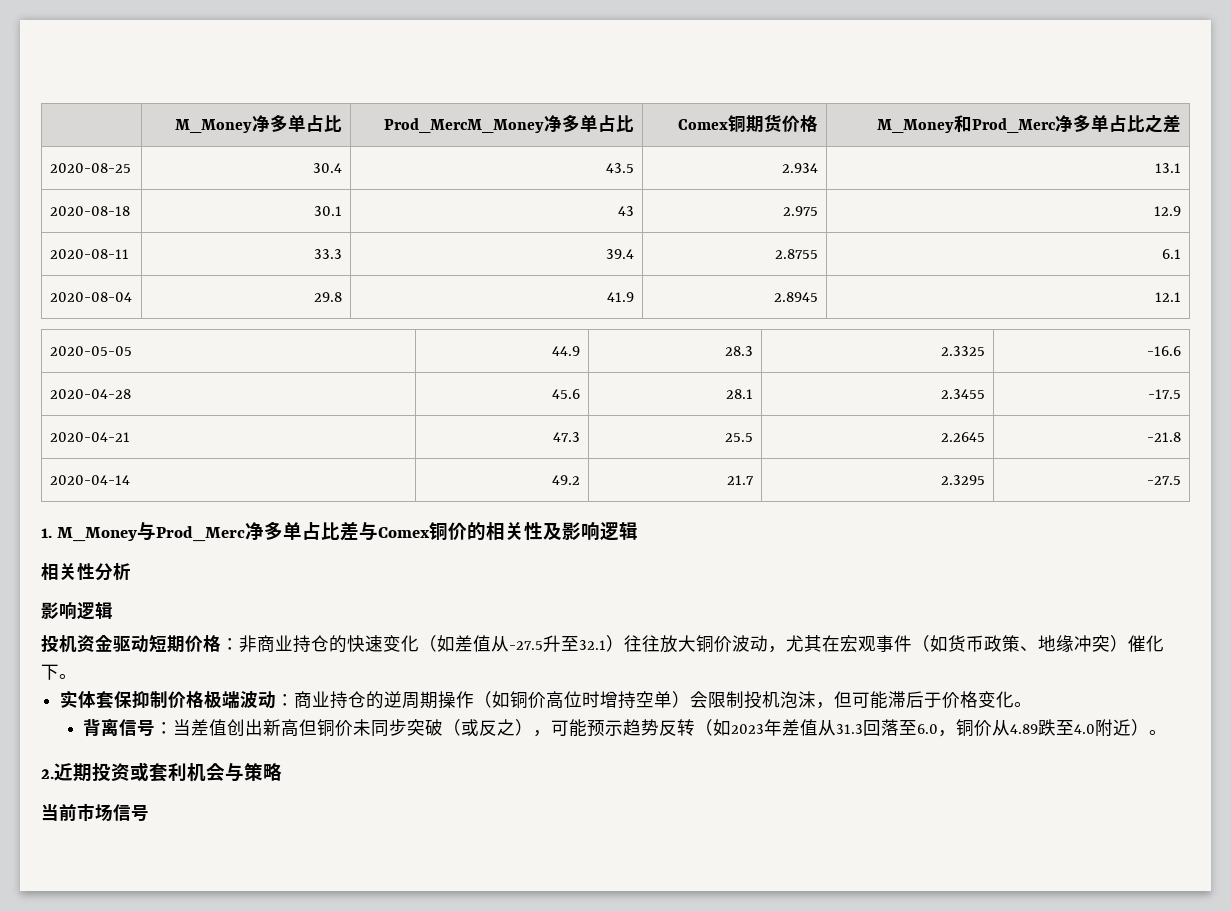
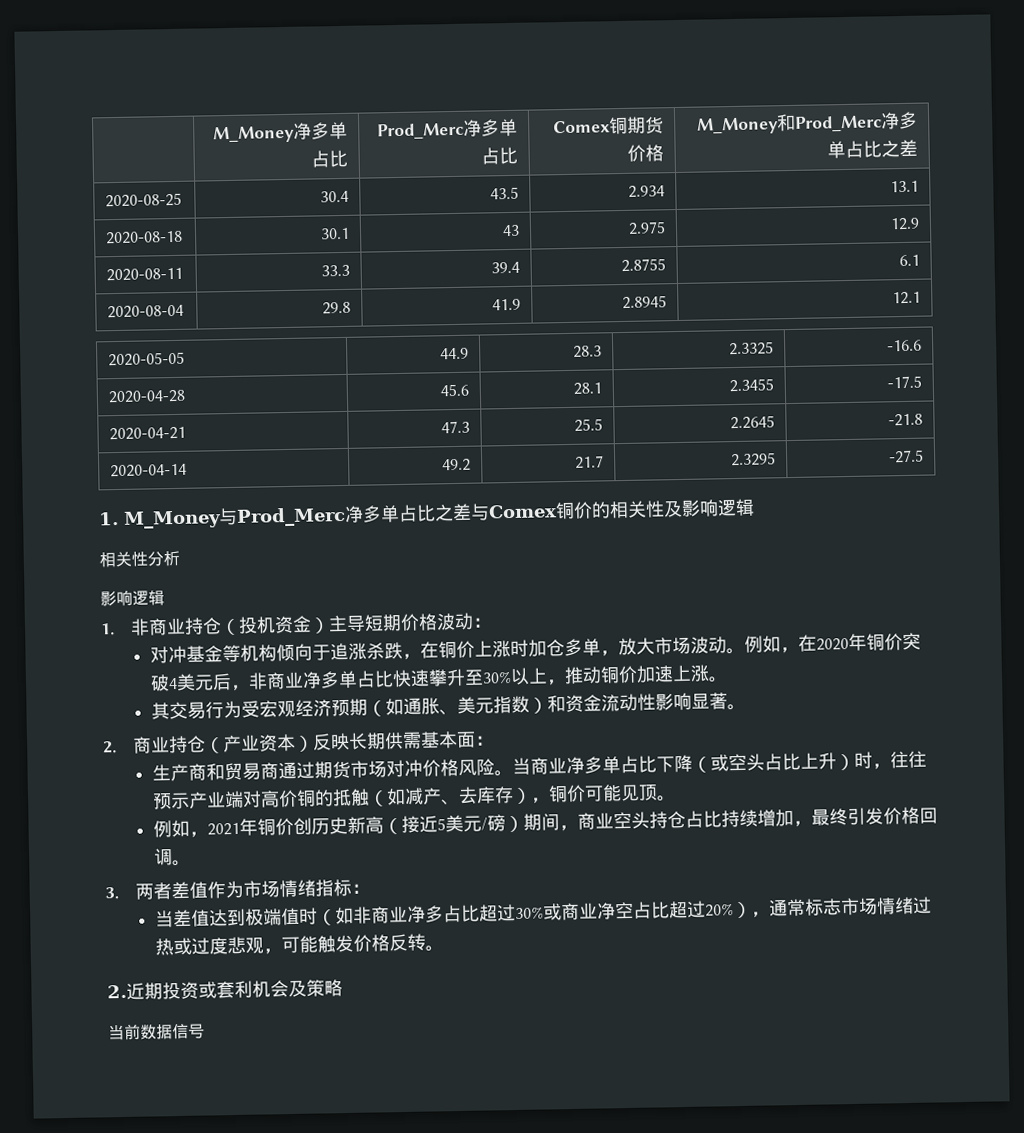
[384,118,545,133] Prod_MercM_Money -> [376,122,464,140] Prod_Merc
(340, 531) none -> [434,504,454,522] 之
[41,634,1164,653] [41,664,77,680] [60,690,1033,709] [83,718,1150,737] 投机资金驱动短期价格：非商业持仓的快速变化（如差值从-27.5升至32.1）往往放大铜价波动，尤其在宏观事件（如货币政策、地缘冲突）催化下。 // 实体套保抑制价格极端波动：商业持仓的逆周期操作（如铜价高位时增持空单）会限制投机泡沫，但可能滞后于价格变化。 // 背离信号：当差值创出新高但铜价未同步突破（或反之），可能预示趋势反转（如2023年差值从31.3回落至6.0，铜价从4.89跌至4.0附近） -> [100,612,492,636] [150,632,922,664] [150,664,729,692] [151,692,747,720] [103,731,494,754] [152,750,928,782] [152,784,677,810] [153,806,939,838] [153,848,192,867] [105,878,370,900] [155,896,933,928] [155,933,427,956] 1.非商业持仓（投机资金）主导短期价格波动： // 对冲基金等机构倾向于追涨杀跌，在铜价上涨时加仓多单，放大市场波动。例如，在2020年铜价突破4美元后，非商业净多单占比快速攀升至30%以上，推动铜价加速上涨。 // 其交易行为受宏观经济预期（如通胀、美元指数）和资金流动性影响显著。 // 2.商业持仓（产业资本）反映长期供需基本面： // 生产商和贸易商通过期货市场对冲价格风险。当商业净多单占比下降（或空头占比上升）时，往往预示产业端对高价铜的抵触（如减产、去库存），铜价可能见顶。 // 例如，2021年铜价创历史新高（接近5美元/磅）期间，商业空头持仓占比持续增加，最终引发价格回调。 // 3.两者差值作为市场情绪指标： // 当差值达到极端值时（如非商业净多占比超过30%或商业净空占比超过20%），通常标志市场情绪过热或过度悲观，可能触发价格反转
[225,763,244,782] 与 -> [288,980,307,998] 及
[77,803,113,822] 市场 -> [140,1024,173,1040] 数据

